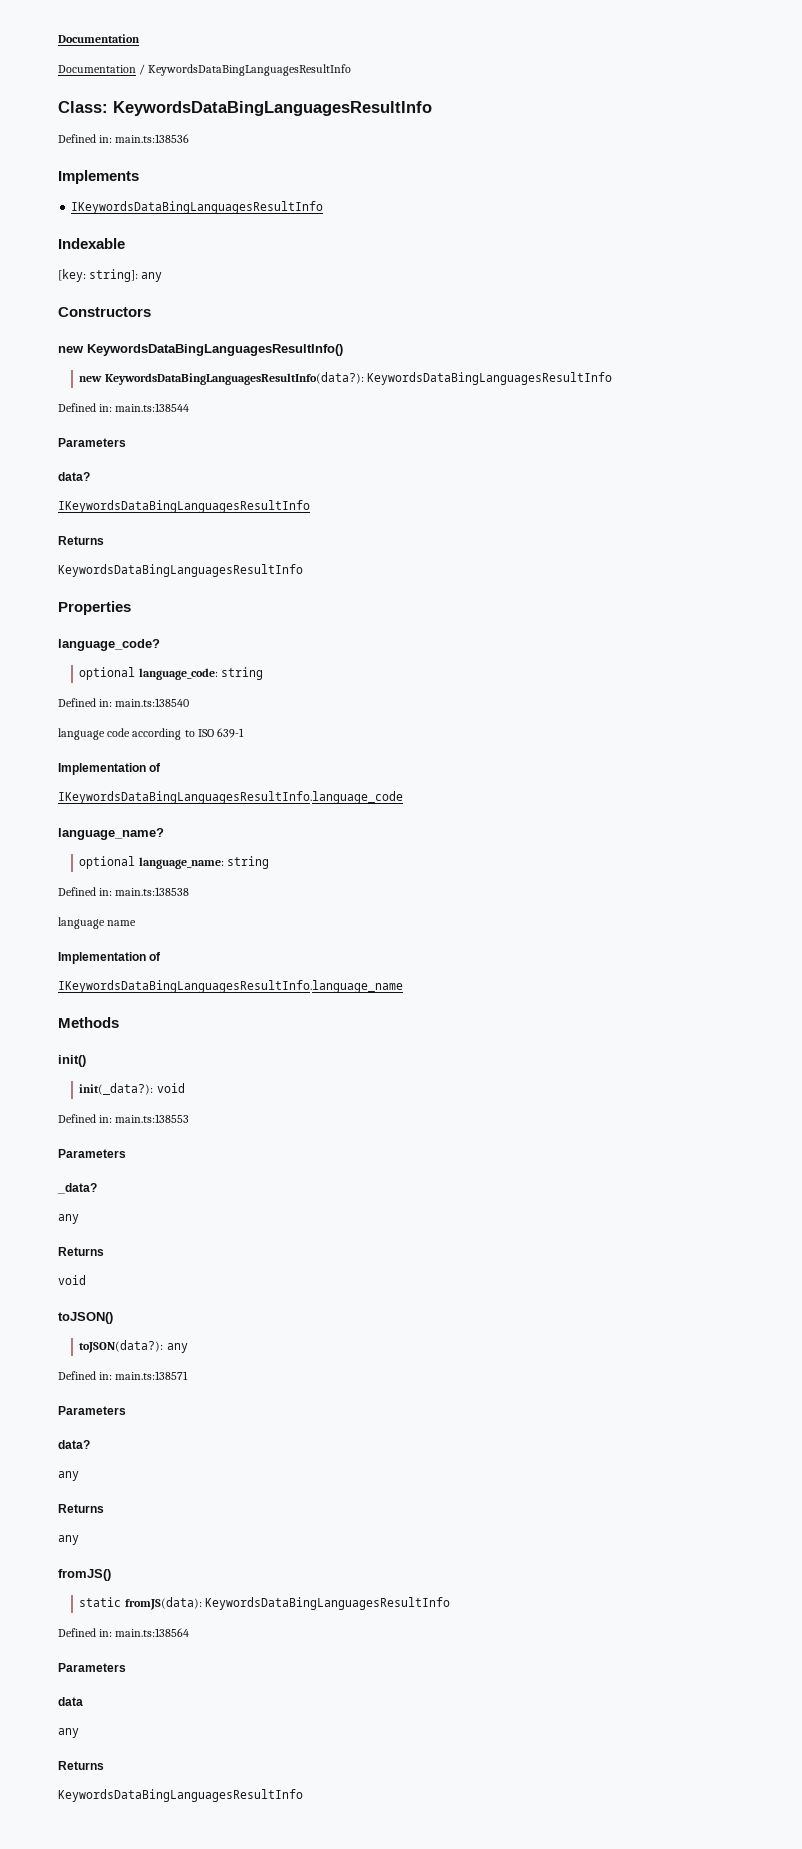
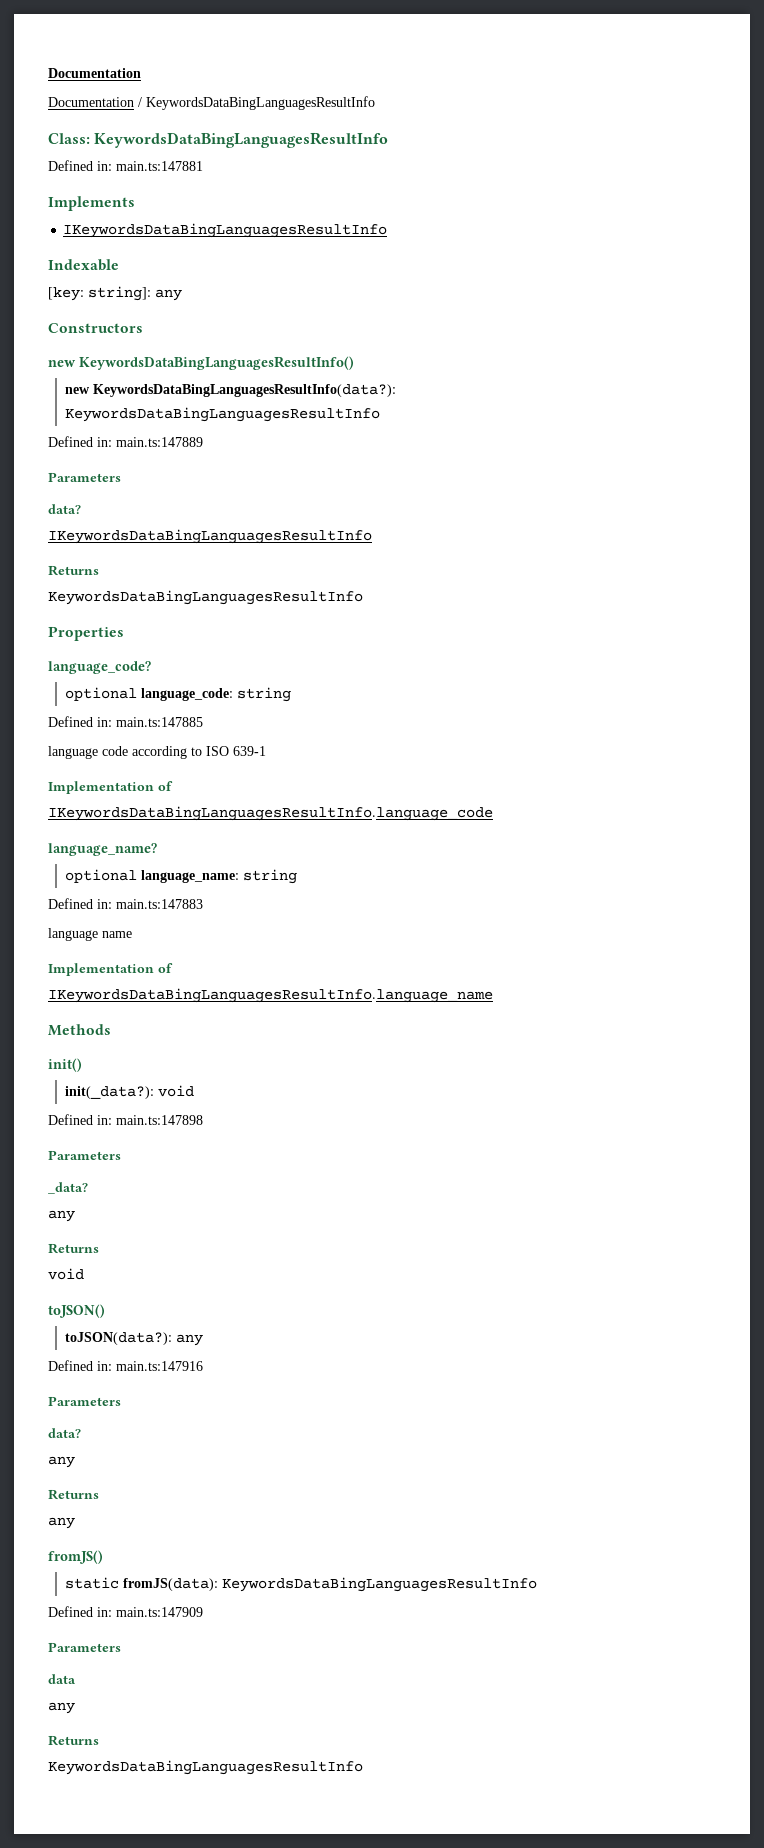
[115,134,190,143] main.ts:138536 -> [116,161,203,171] main.ts:147881
[115,403,190,412] main.ts:138544 -> [116,437,203,447] main.ts:147889
[115,698,190,707] main.ts:138540 -> [116,717,203,727] main.ts:147885
[115,887,190,896] main.ts:138538 -> [116,899,203,909] main.ts:147883
[115,1114,190,1123] main.ts:138553 -> [116,1115,203,1125] main.ts:147898
[115,1371,189,1380] main.ts:138571 -> [116,1361,203,1371] main.ts:147916
[115,1628,190,1637] main.ts:138564 -> [116,1607,203,1617] main.ts:147909

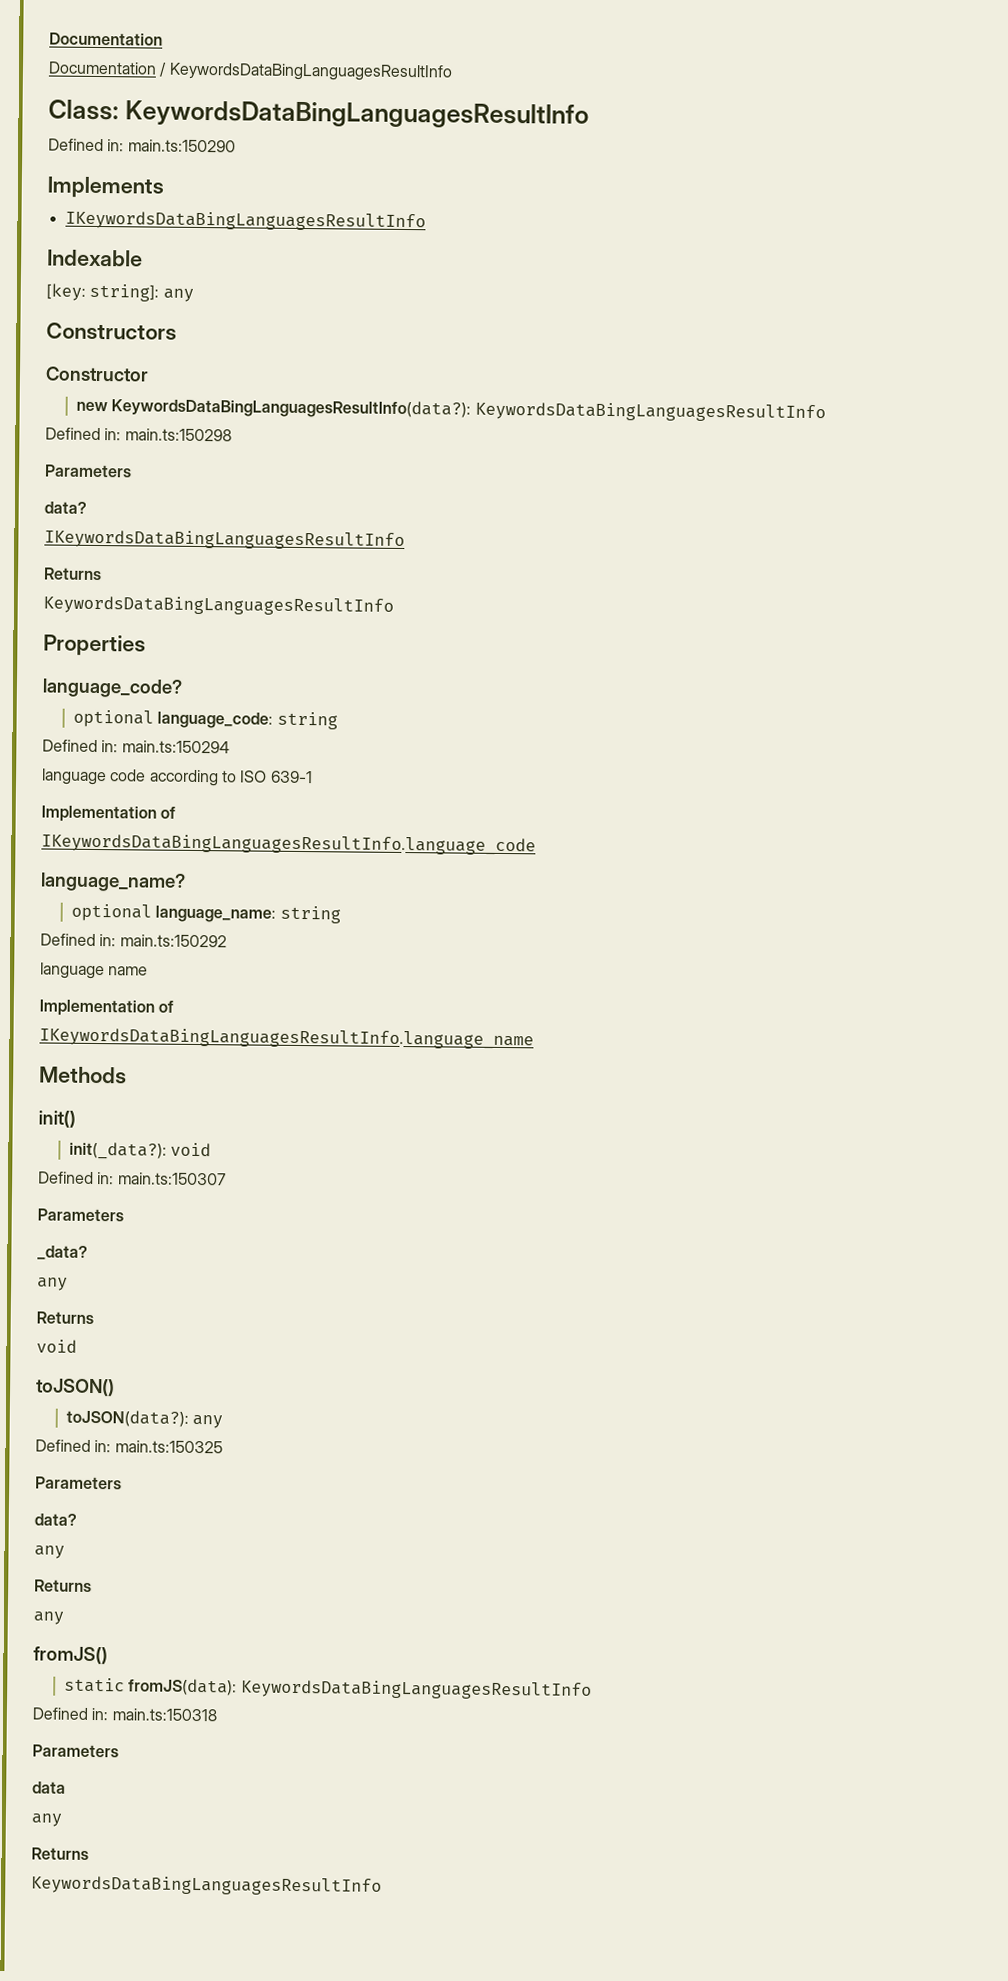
[116,161,203,171] main.ts:147881 -> [127,139,236,153] main.ts:150290
[48,356,354,370] new KeywordsDataBingLanguagesResultInfo() -> [45,366,149,382] Constructor
[116,437,203,447] main.ts:147889 -> [124,428,232,442] main.ts:150298
[116,717,203,727] main.ts:147885 -> [121,740,230,754] main.ts:150294
[116,899,203,909] main.ts:147883 -> [119,934,227,948] main.ts:150292
[116,1115,203,1125] main.ts:147898 -> [117,1172,226,1186] main.ts:150307
[116,1361,203,1371] main.ts:147916 -> [114,1440,223,1454] main.ts:150325
[116,1607,203,1617] main.ts:147909 -> [111,1708,217,1722] main.ts:150318

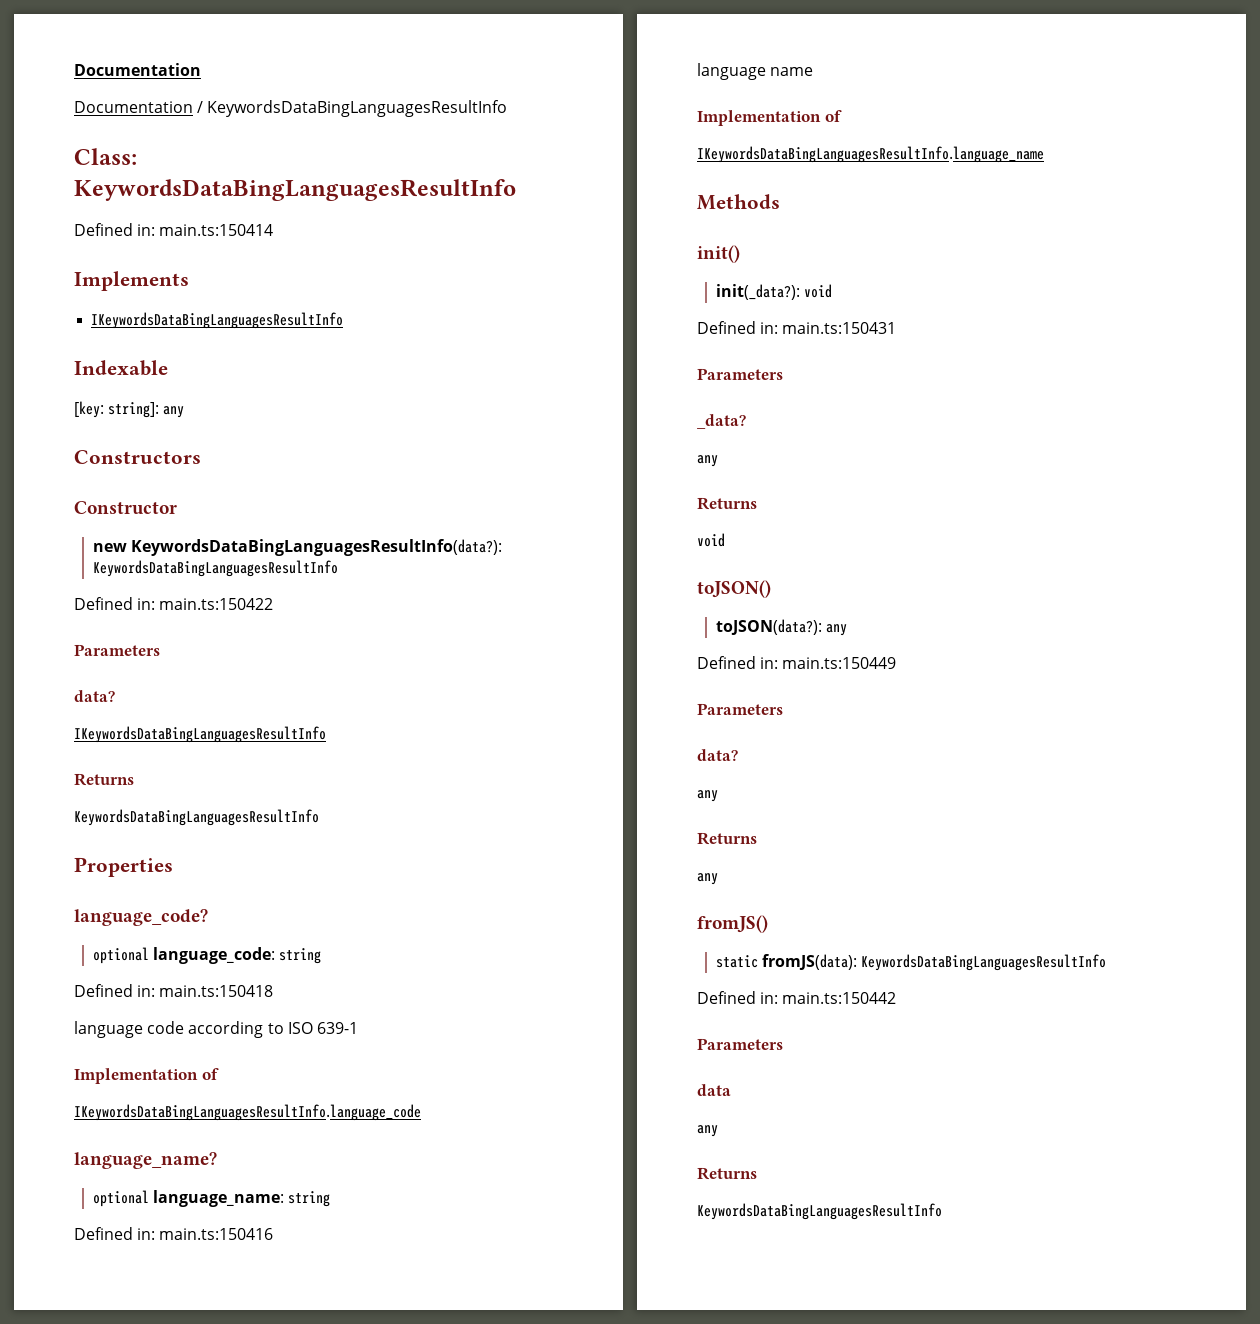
[127,139,236,153] main.ts:150290 -> [159,224,274,236] main.ts:150414
[124,428,232,442] main.ts:150298 -> [159,598,274,610] main.ts:150422
[121,740,230,754] main.ts:150294 -> [159,985,274,997] main.ts:150418
[119,934,227,948] main.ts:150292 -> [159,1228,274,1240] main.ts:150416
[117,1172,226,1186] main.ts:150307 -> [782,322,897,334] main.ts:150431
[114,1440,223,1454] main.ts:150325 -> [782,657,897,669] main.ts:150449
[111,1708,217,1722] main.ts:150318 -> [782,992,897,1004] main.ts:150442

